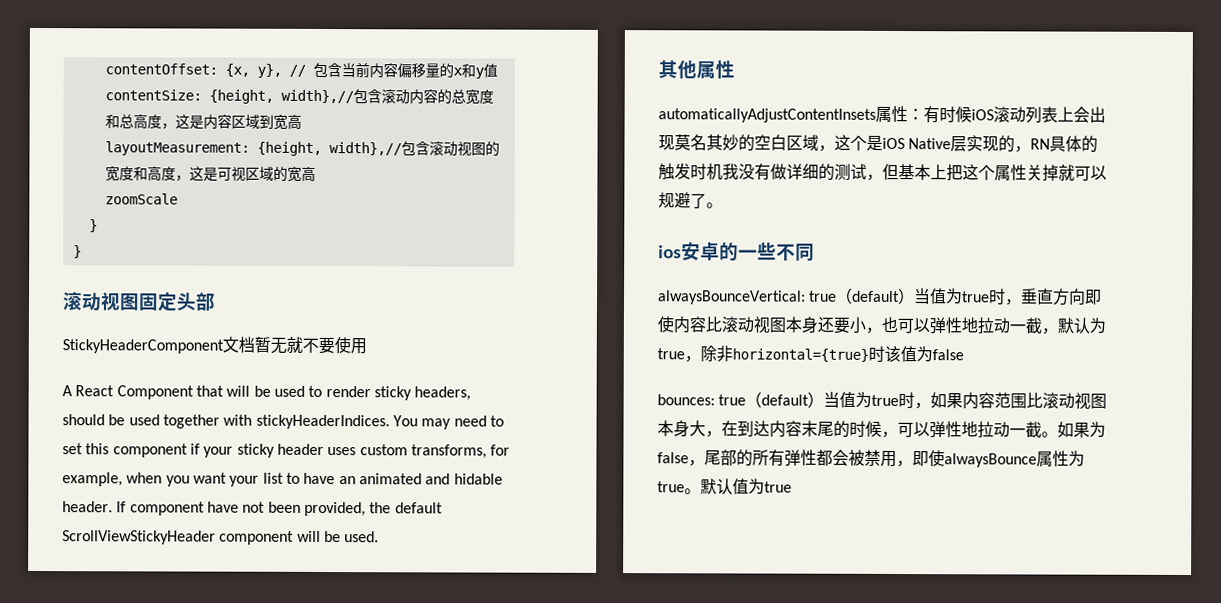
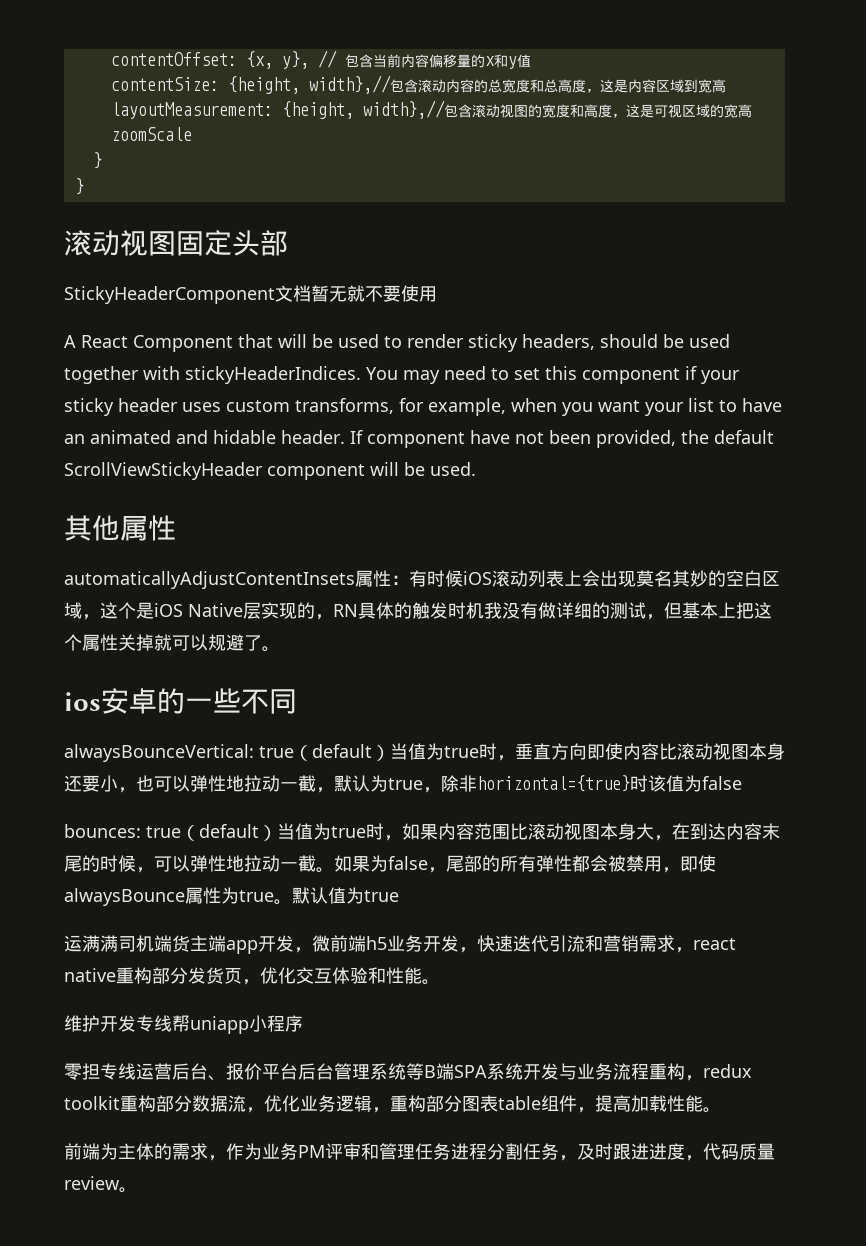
(792, 487) none -> [64,935,736,954] [64,967,440,985] [64,1015,303,1034] [64,1063,752,1081] [64,1095,721,1113] [64,1143,775,1161] [64,1176,137,1193] // 运满满司机端货主端app开发，微前端h5业务开发，快速迭代引流和营销需求，react native重构部分发货页，优化交互体验和性能。 // 维护开发专线帮uniapp小程序 // 零担专线运营后台、报价平台后台管理系统等B端SPA系统开发与业务流程重构，redux toolkit重构部分数据流，优化业务逻辑，重构部分图表table组件，提高加载性能。 // 前端为主体的需求，作为业务PM评审和管理任务进程分割任务，及时跟进进度，代码质量review。

